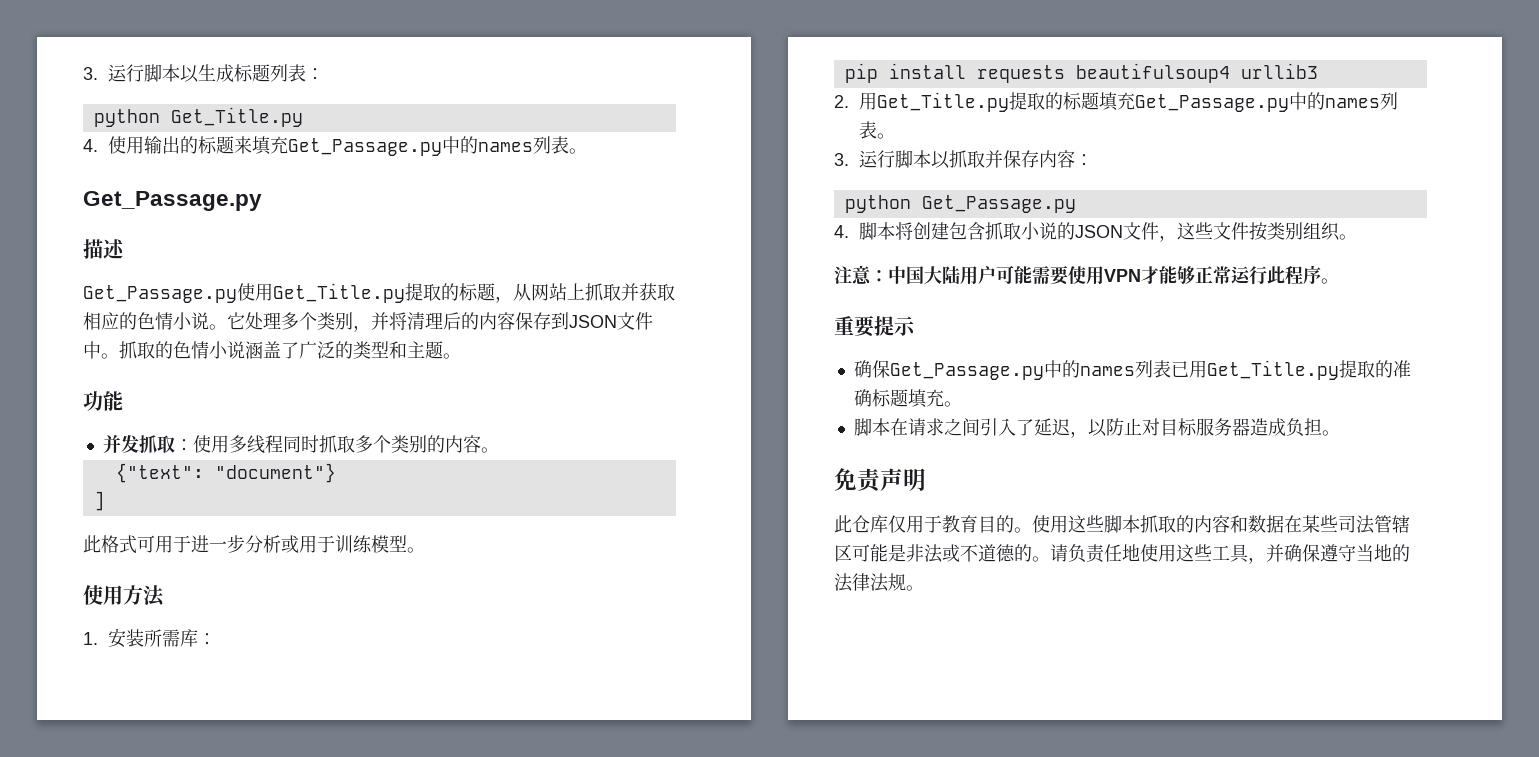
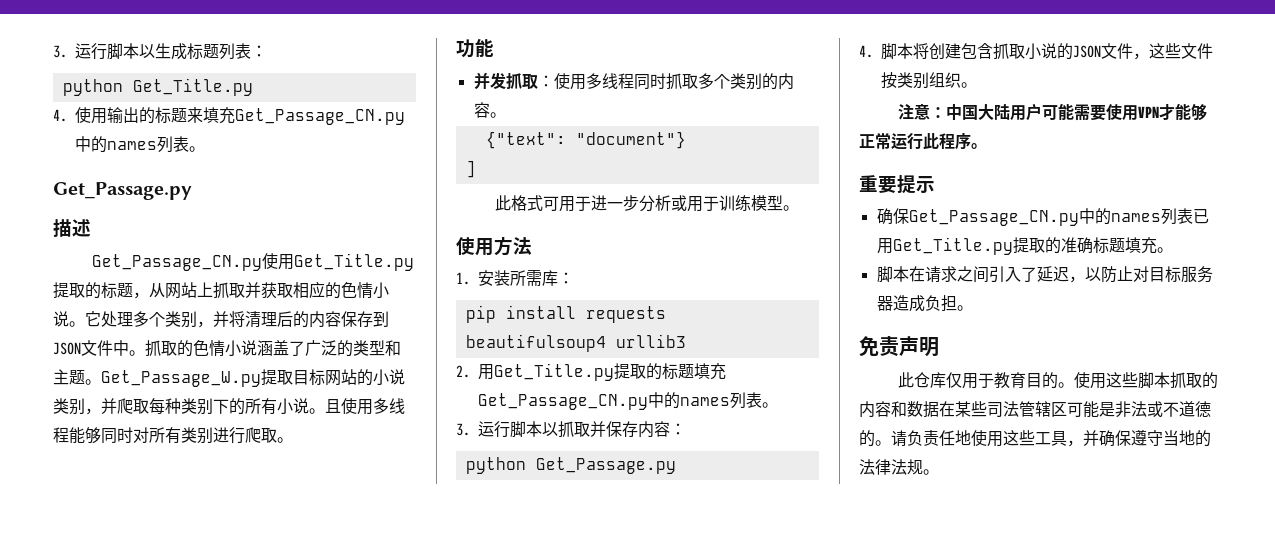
[287,138,442,156] Get_Passage.py -> [235,108,406,125] Get_Passage_CN.py
[83,285,237,303] Get_Passage.py -> [92,254,263,271] Get_Passage_CN.py
(461, 356) none -> [101,369,405,387] [53,398,405,415] [53,427,293,444] Get_Passage_W.py提取目标网站的小说类别，并爬取每种类别下的所有小说。且使用多线程能够同时对所有类别进行爬取。
[1134,94,1289,112] Get_Passage.py -> [478,393,649,410] Get_Passage_CN.py
[889,362,1044,380] Get_Passage.py -> [908,209,1079,226] Get_Passage_CN.py

